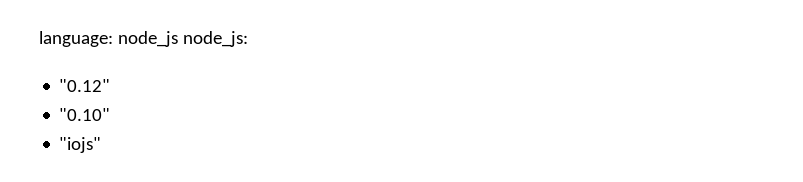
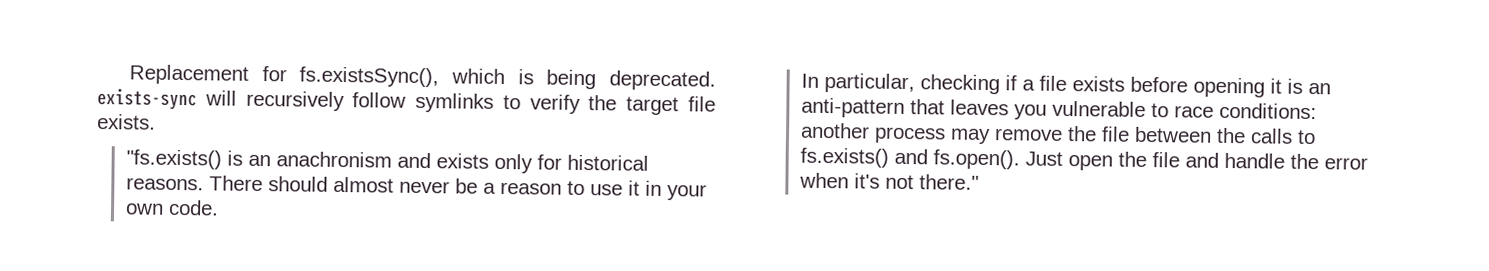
[39,31,248,47] [59,79,111,92] [59,108,111,121] [59,137,102,153] language: node_js node_js: // "0.12" // "0.10" // "iojs" -> [128,64,716,91] [97,87,716,116] [97,113,156,130] [125,149,649,174] [125,175,707,201] [124,199,219,216] [800,72,1331,98] [800,97,1317,120] [799,122,1316,145] [799,147,1368,171] [798,172,979,190] Replacement for fs.existsSync(), which is being deprecated. exists-sync will recursively follow symlinks to verify the target file exists. // "fs.exists() is an anachronism and exists only for historical reasons. There should almost never be a reason to use it in your own code. // In particular, checking if a file exists before opening it is an anti-pattern that leaves you vulnerable to race conditions: another process may remove the file between the calls to fs.exists() and fs.open(). Just open the file and handle the error when it's not there."

